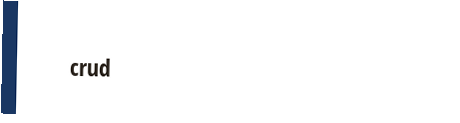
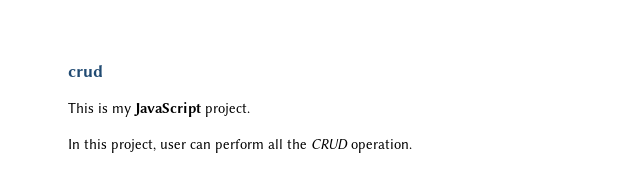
(112, 67) none -> [68,102,250,117] [68,139,412,153] // This is my JavaScript project. // In this project, user can perform all the CRUD operation.

